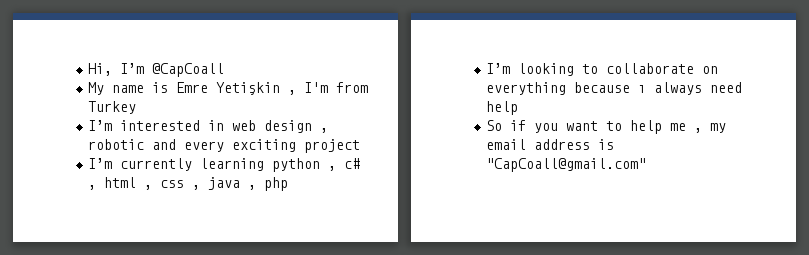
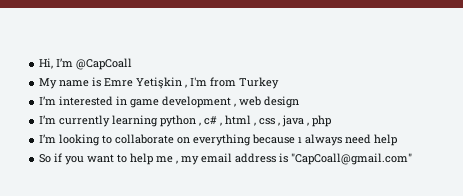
(225, 125) none -> [130,96,237,108] game development ,
[320,128,329,133] [88,139,361,153] , robotic and every exciting project -> (300, 102) none

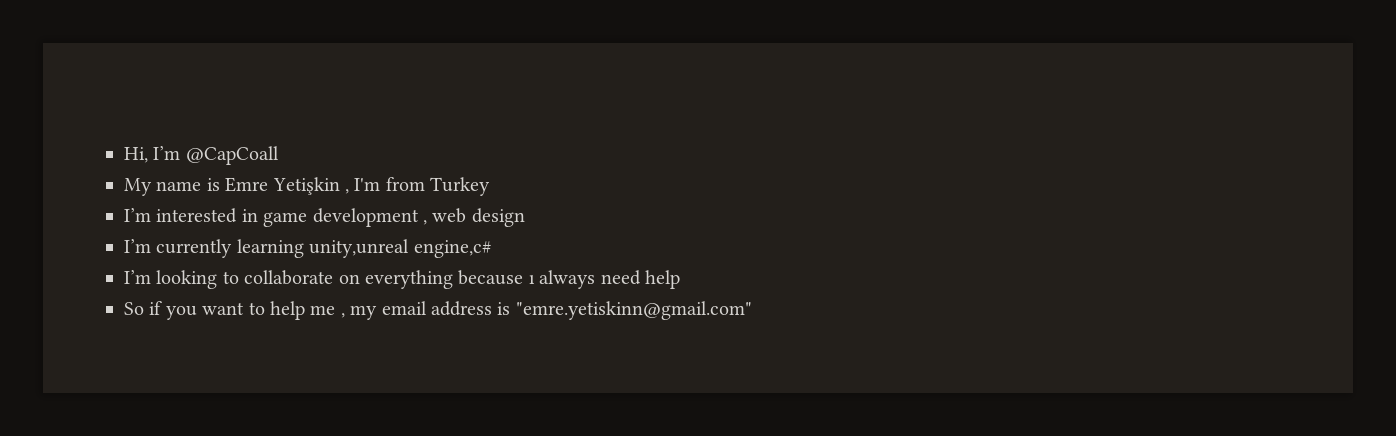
[160,115,332,127] python , c# , html , css , java , php -> [309,239,491,258] unity,unreal engine,c#
[291,153,413,165] "CapCoall@gmail.com" -> [515,301,752,320] "emre.yetiskinn@gmail.com"

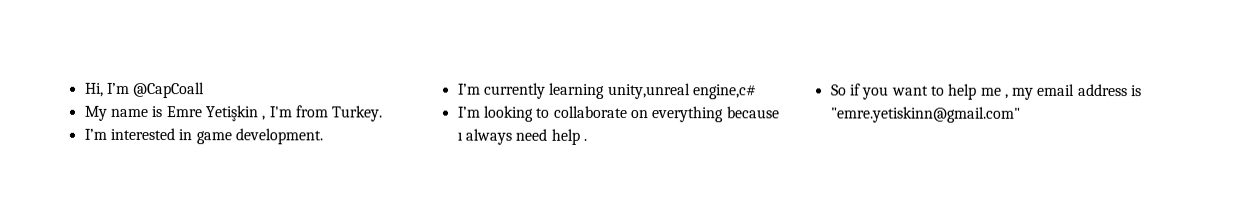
[430,177,491,196] Turkey -> [331,105,383,122] Turkey.
[312,208,525,227] development , web design -> [234,128,323,145] development.
(680, 279) none -> [582,138,587,141] .

